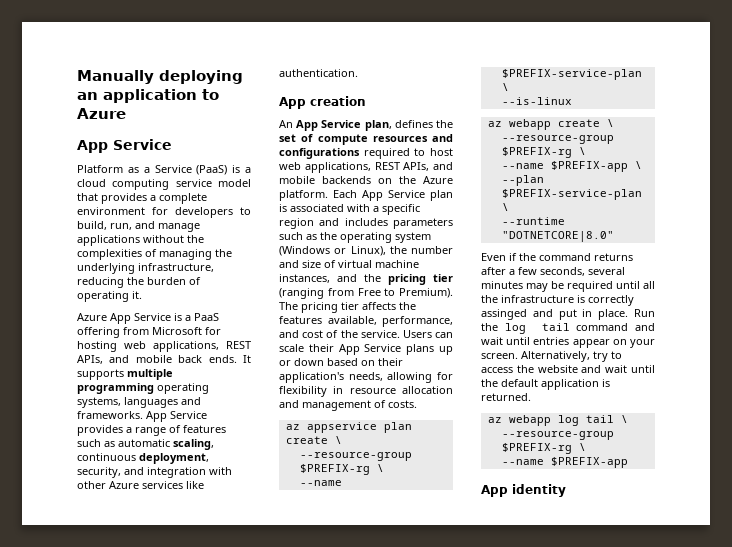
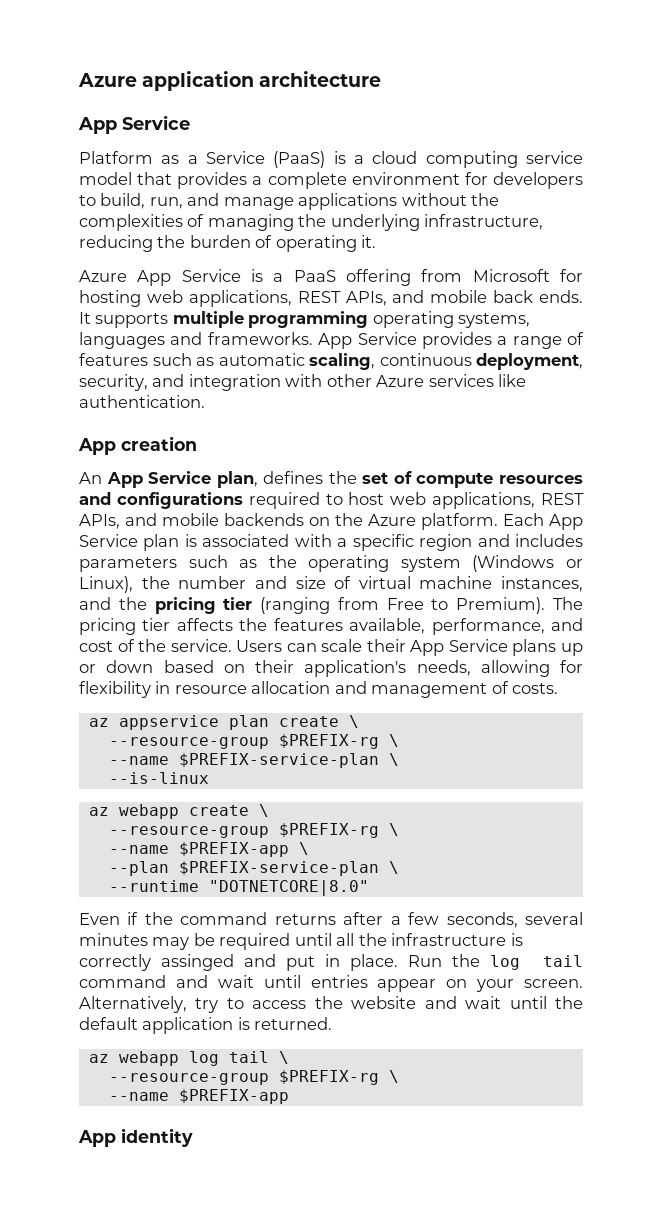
[77,70,243,84] [77,89,219,103] [77,108,126,119] Manually deploying an application to Azure -> [78,71,382,91] Azure application architecture

